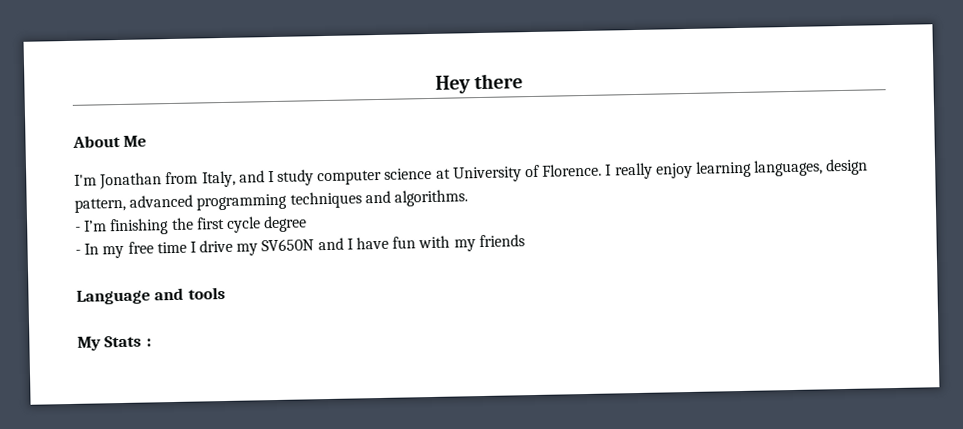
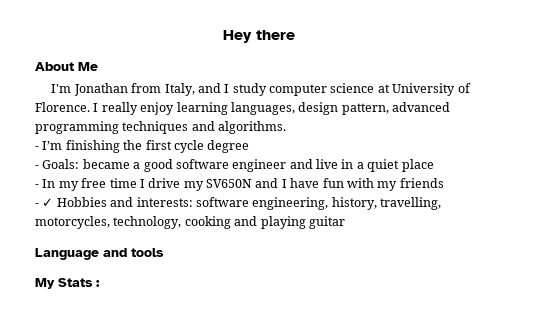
(308, 224) none -> [35,159,434,172] // - Goals: became a good software engineer and live in a quiet place
(525, 241) none -> [35,197,441,210] [35,216,345,229] // - ✓ Hobbies and interests: software engineering, history, travelling, motorcycles, technology, cooking and playing guitar

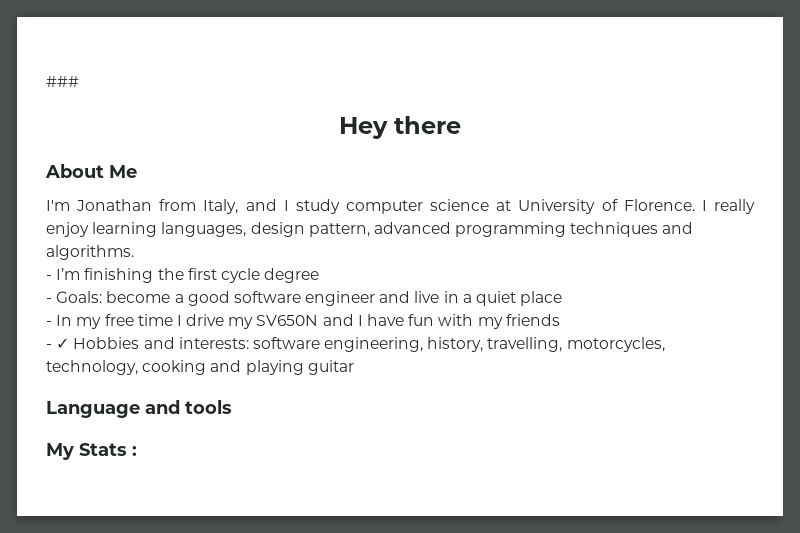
(223, 36) none -> [46,76,79,87] ### //
[82,159,130,169] became -> [106,291,171,303] become

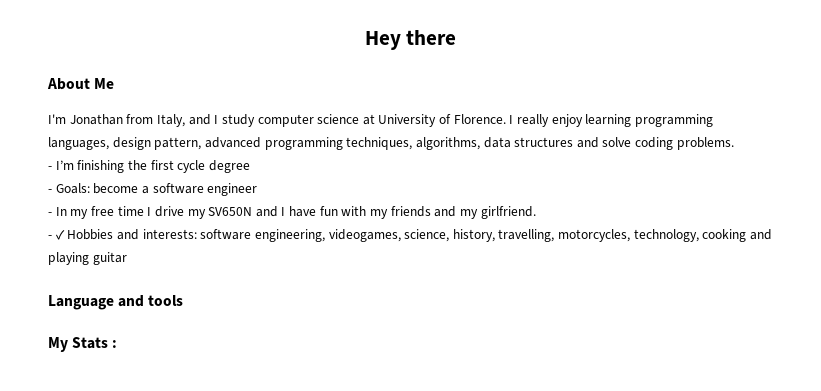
[46,76,79,87] ### // -> (364, 40) none
(158, 229) none -> [634,114,713,127] programming
[570,222,694,237] [46,245,134,260] techniques and algorithms. -> [346,137,734,150] techniques, algorithms, data structures and solve coding problems.
[187,291,230,306] good -> (149, 190) none
[379,291,563,306] and live in a quiet place -> (258, 189) none
(560, 320) none -> [434,206,536,219] and my girlfriend.
(424, 344) none -> [328,229,450,242] videogames, science,

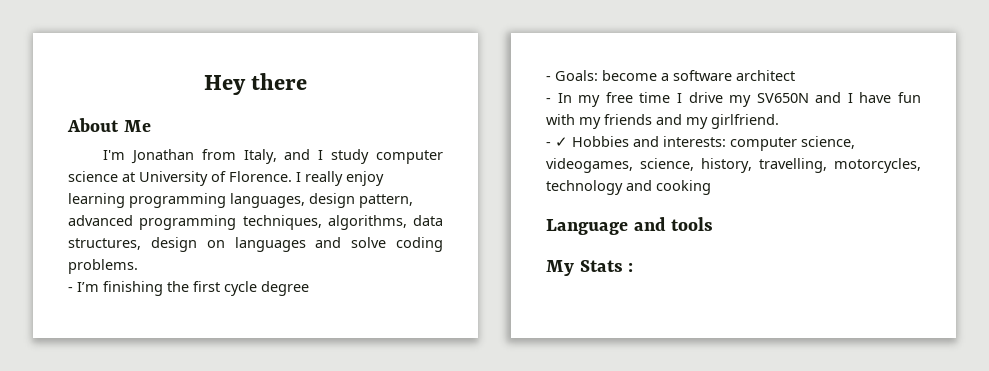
[514,137,574,147] structures -> [68,237,306,252] structures, design on languages
[207,183,258,196] engineer -> [736,70,795,81] architect
[200,229,325,242] software engineering, -> [730,136,855,151] computer science,
[633,229,699,242] technology, -> [546,180,652,195] technology and
[750,229,773,240] [48,252,127,265] and playing guitar -> (711, 187) none

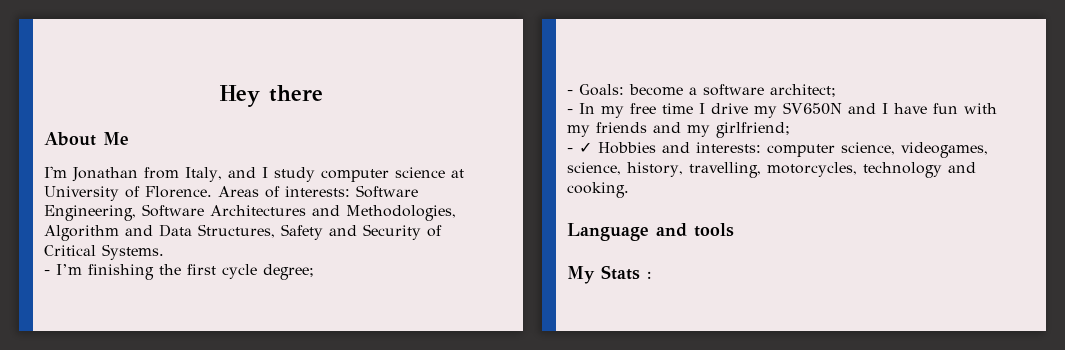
[296,171,384,186] [68,193,413,208] [68,215,443,230] [68,237,443,252] [68,259,138,274] I really enjoy learning programming languages, design pattern, advanced programming techniques, algorithms, data structures, design on languages and solve coding problems. -> [218,185,418,198] [44,204,456,221] [44,224,442,241] [44,244,164,260] Areas of interests: Software Engineering, Software Architectures and Methodologies, Algorithm and Data Structures, Safety and Security of Critical Systems.
[261,281,309,296] degree -> [263,264,314,280] degree;
[736,70,795,81] architect -> [770,84,836,97] architect;
[711,114,779,129] girlfriend. -> [716,122,790,138] girlfriend;
[656,180,711,195] cooking -> [567,182,629,198] cooking.

